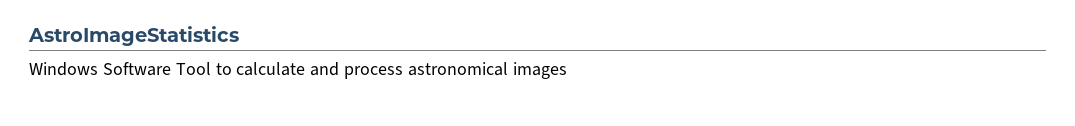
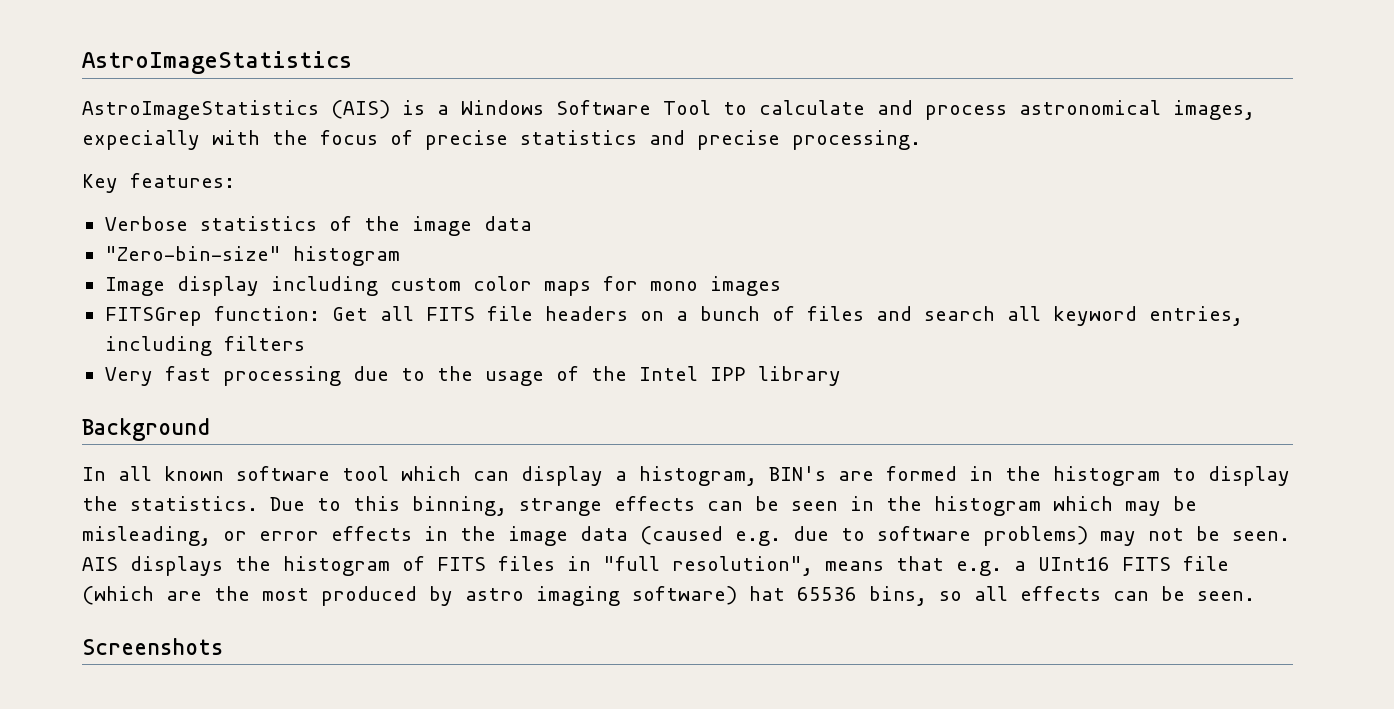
(239, 36) none -> [82,100,449,120] AstroImageStatistics (AIS) is a
[512,62,567,79] images -> [1173,100,1255,120] [82,130,921,150] [82,173,235,193] [104,216,532,236] [104,246,400,266] [104,276,781,296] [104,306,1243,326] [104,336,305,356] [104,366,841,386] [82,418,210,441] [82,466,1290,486] [82,496,1197,516] [82,526,1290,546] [82,556,1229,576] [82,586,1255,606] [82,638,223,655] images, expecially with the focus of precise statistics and precise processing. // Key features: // Verbose statistics of the image data // "Zero-bin-size" histogram // Image display including custom color maps for mono images // FITSGrep function: Get all FITS file headers on a bunch of files and search all keyword entries, including filters // Very fast processing due to the usage of the Intel IPP library // Background // In all known software tool which can display a histogram, BIN's are formed in the histogram to display the statistics. Due to this binning, strange effects can be seen in the histogram which may be misleading, or error effects in the image data (caused e.g. due to software problems) may not be seen. AIS displays the histogram of FITS files in "full resolution", means that e.g. a UInt16 FITS file (which are the most produced by astro imaging software) hat 65536 bins, so all effects can be seen. // Screenshots

